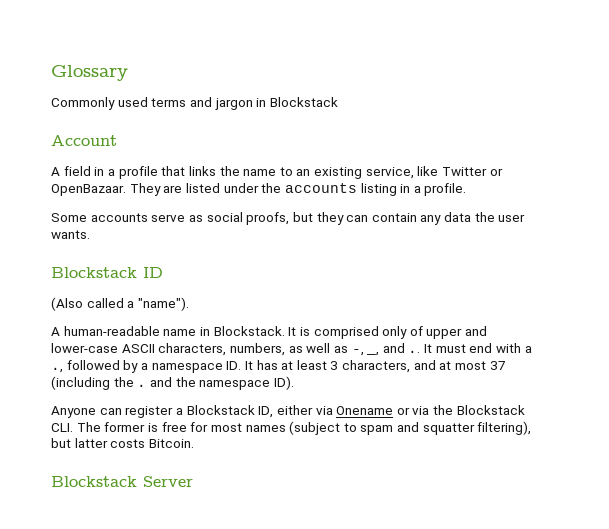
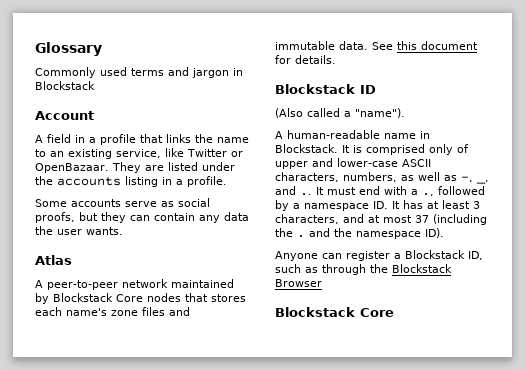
(90, 234) none -> [35,255,72,265] [35,279,234,290] [35,293,246,304] [35,307,190,316] [275,41,478,50] [275,55,336,64] // Atlas // A peer-to-peer network maintained by Blockstack Core nodes that stores each name's zone files and immutable data. See this document for details.
[276,405,525,415] [51,421,532,435] [51,438,194,448] [51,476,193,487] either via Onename or via the Blockstack CLI. The former is free for most names (subject to spam and squatter filtering), but latter costs Bitcoin. // Blockstack Server -> [275,264,452,275] [275,279,322,287] [275,307,394,317] such as through the Blockstack Browser // Blockstack Core

